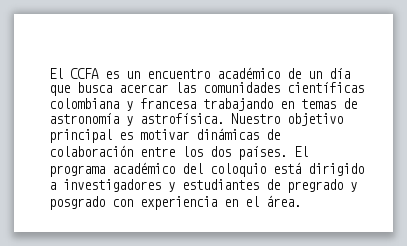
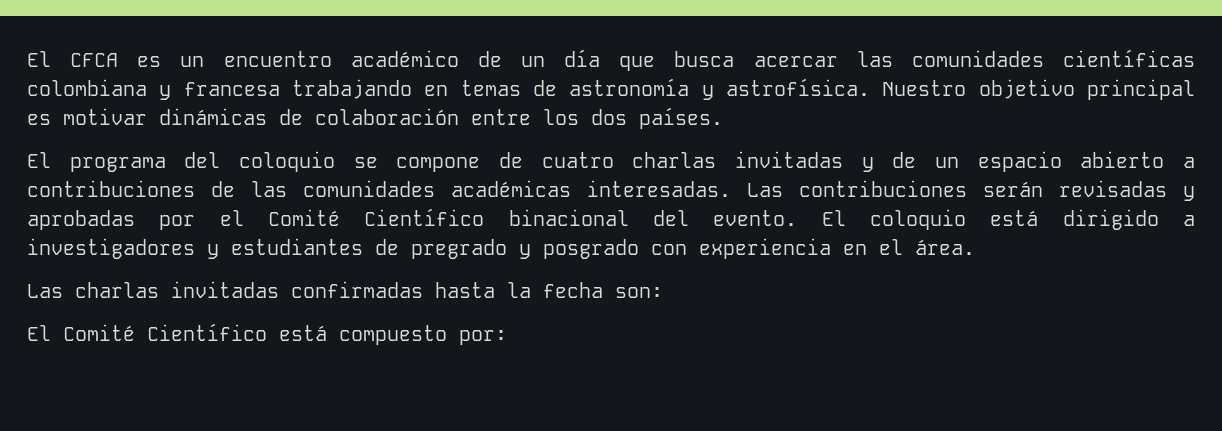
[49,68,99,79] El CCFA -> [27,51,119,67] El CFCA
(287, 153) none -> (723, 118) //
[112,162,175,174] académico -> (166, 164) none
(266, 170) none -> [353,151,1195,172] [27,180,1195,201] [27,208,967,230] se compone de cuatro charlas invitadas y de un espacio abierto a contribuciones de las comunidades académicas interesadas. Las contribuciones serán revisadas y aprobadas por el Comité Científico binacional del evento. El coloquio
(301, 201) none -> [27,281,663,298] [27,323,507,345] // Las charlas invitadas confirmadas hasta la fecha son: // El Comité Científico está compuesto por:

